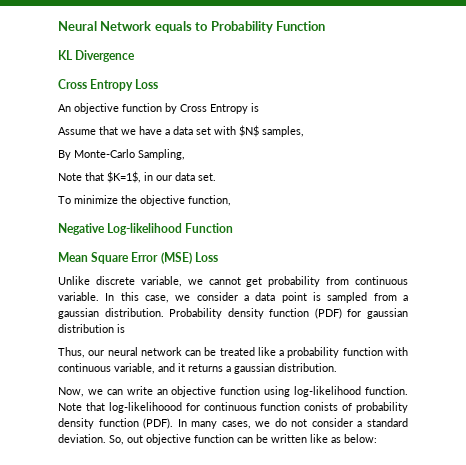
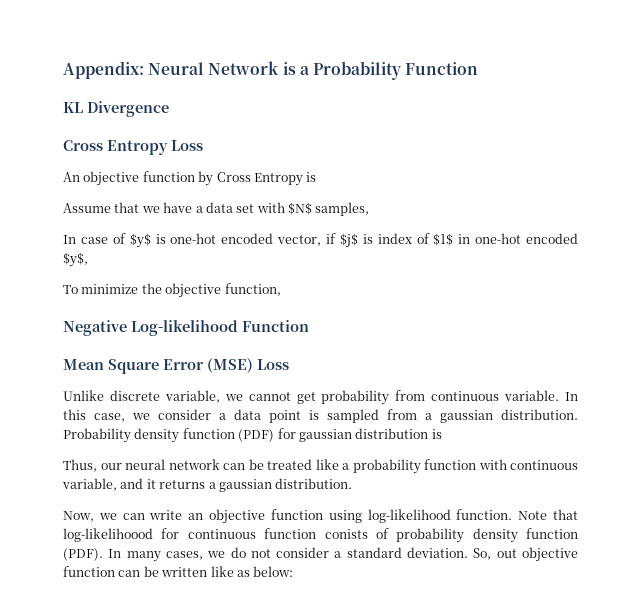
(58, 26) none -> [63,61,144,79] Appendix:
[154,21,209,33] equals to -> [282,62,310,75] is a
[58,149,185,160] [58,171,216,183] By Monte-Carlo Sampling, // Note that $K=1$, in our data set. -> [63,233,578,248] [63,252,88,267] In case of $y$ is one-hot encoded vector, if $j$ is index of $1$ in one-hot encoded $y$,

